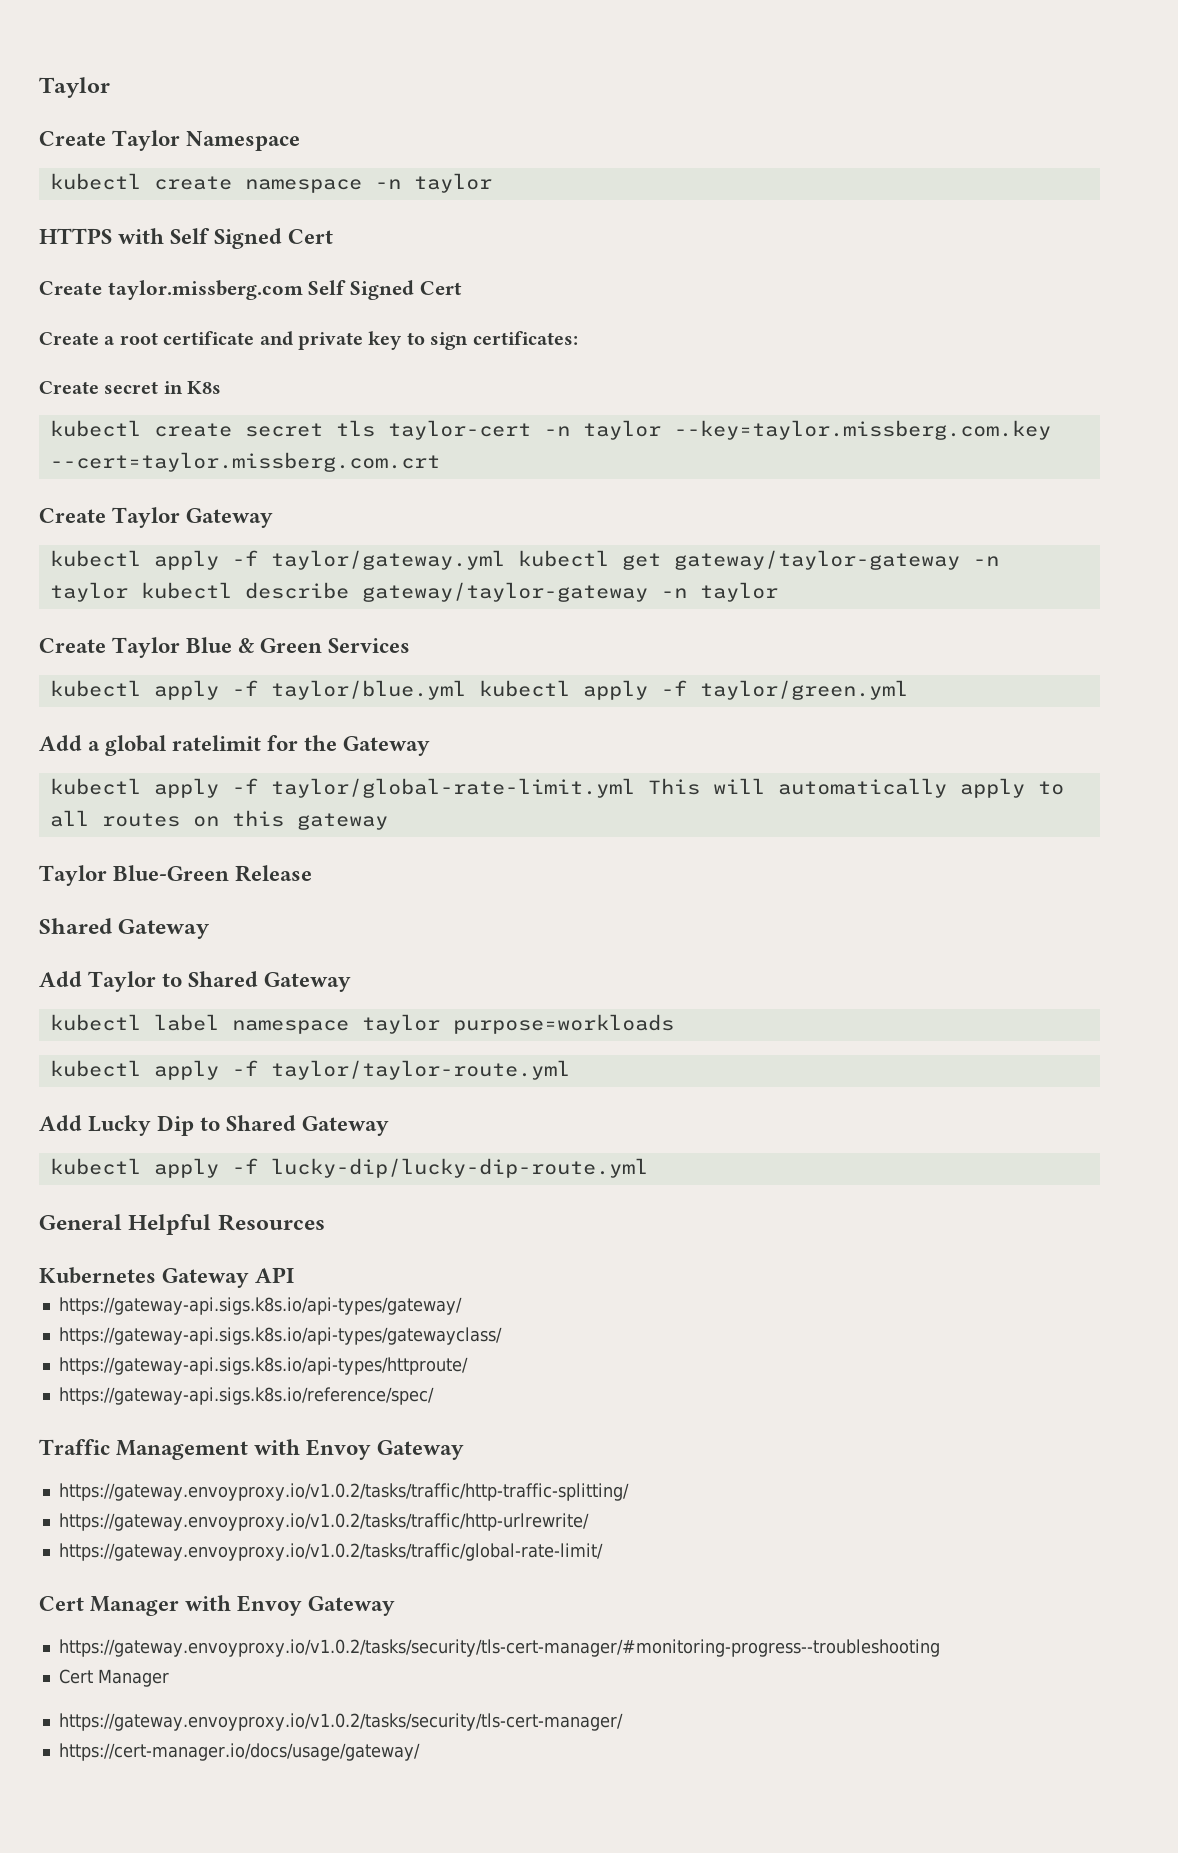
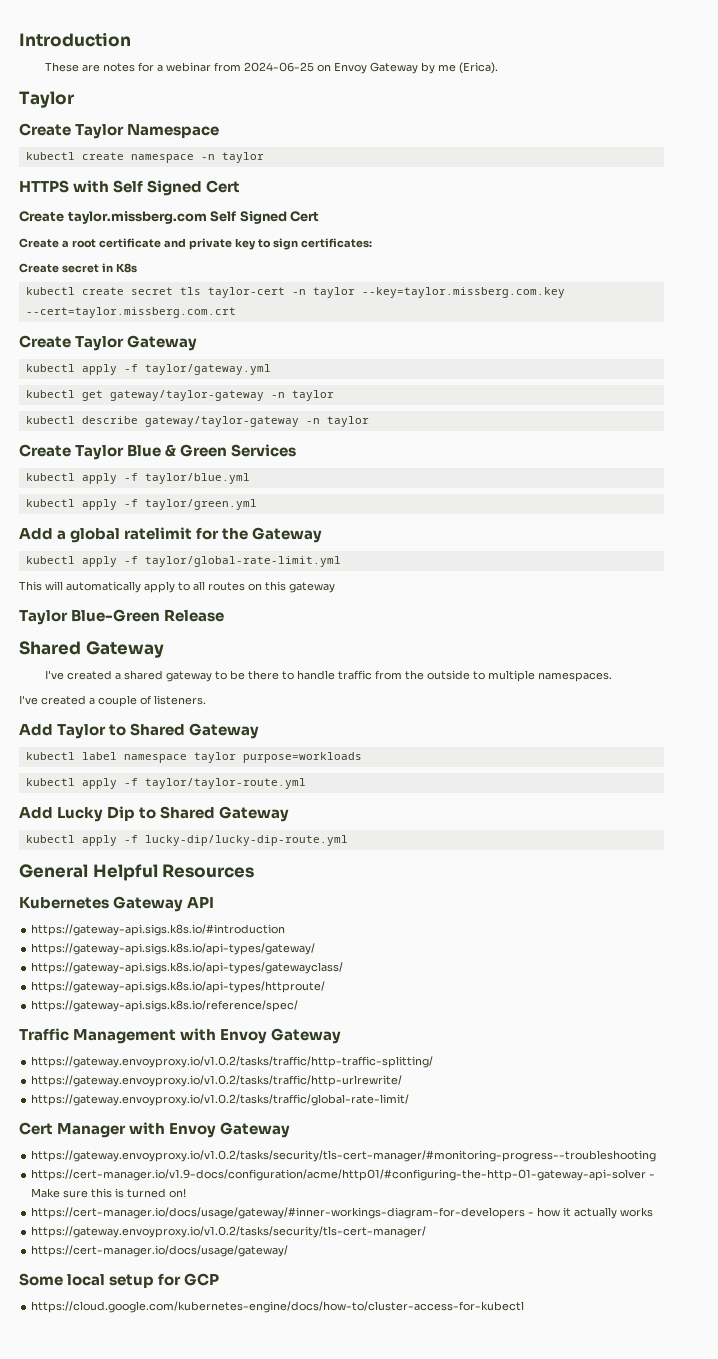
(39, 87) none -> [19,32,131,47] [45,62,499,74] Introduction // These are notes for a webinar from 2024-06-25 on Envoy Gateway by me (Erica). //
(505, 560) none -> (271, 369) //
(128, 592) none -> (334, 395) //
(466, 690) none -> (250, 478) //
(635, 788) none -> (341, 561) //
(211, 929) none -> [45,670,613,682] [19,695,206,707] // I've created a shared gateway to be there to handle traffic from the outside to multiple namespaces. // I've created a couple of listeners.
(295, 1275) none -> [31,924,286,936] // https://gateway-api.sigs.k8s.io/#introduction
[58,1669,169,1687] [58,1713,623,1731] [58,1743,420,1761] Cert Manager // https://gateway.envoyproxy.io/v1.0.2/tasks/security/tls-cert-manager/ // https://cert-manager.io/docs/usage/gateway/ -> [31,1169,656,1181] [31,1188,187,1198] [31,1207,654,1219] [31,1226,427,1238] [31,1245,289,1257] [19,1273,220,1288] [31,1301,525,1313] https://cert-manager.io/v1.9-docs/configuration/acme/http01/#configuring-the-http-01-gateway-api-solver - Make sure this is turned on! // https://cert-manager.io/docs/usage/gateway/#inner-workings-diagram-for-developers - how it actually works // https://gateway.envoyproxy.io/v1.0.2/tasks/security/tls-cert-manager/ // https://cert-manager.io/docs/usage/gateway/ // Some local setup for GCP // https://cloud.google.com/kubernetes-engine/docs/how-to/cluster-access-for-kubectl

